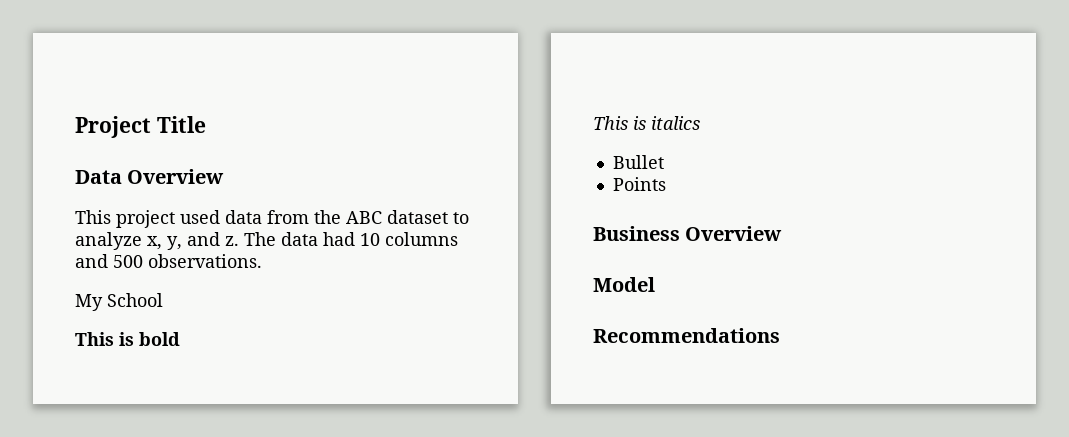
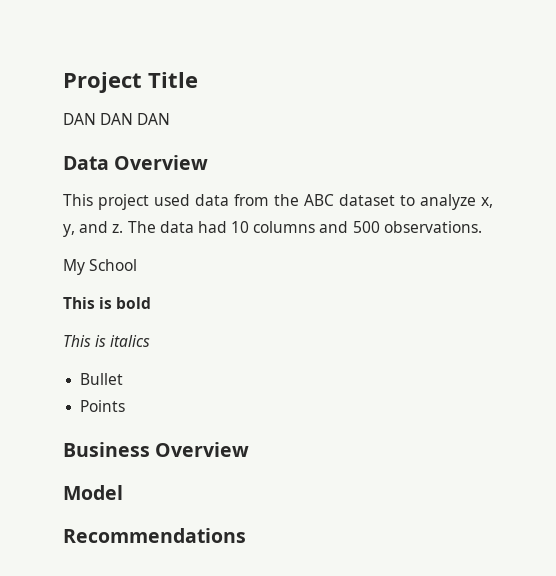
(206, 124) none -> [63,113,171,125] // DAN DAN DAN

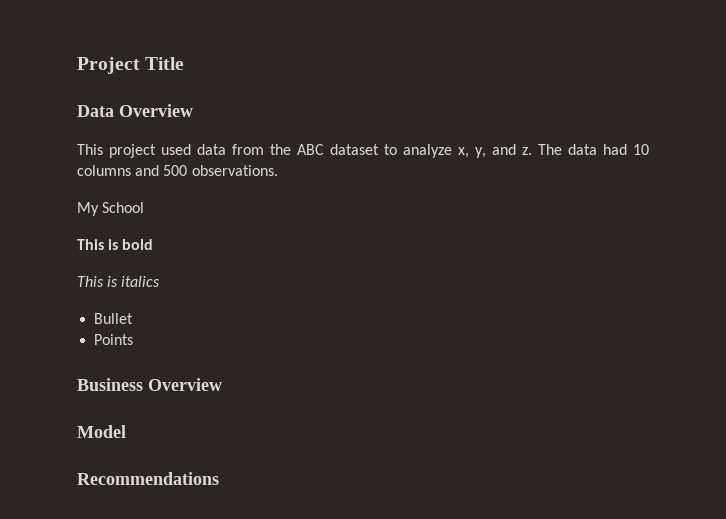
[63,113,171,125] // DAN DAN DAN -> (185, 63) none

